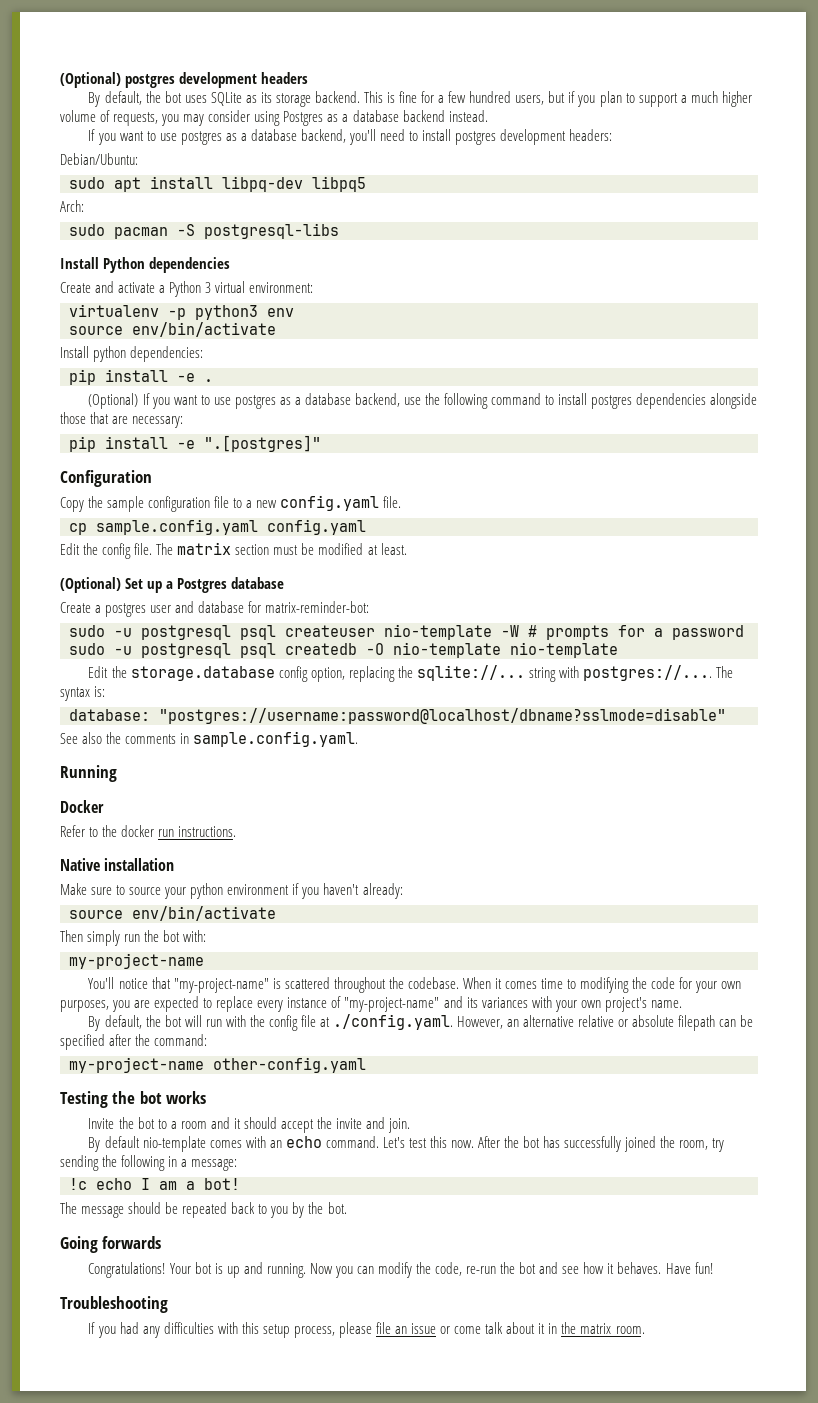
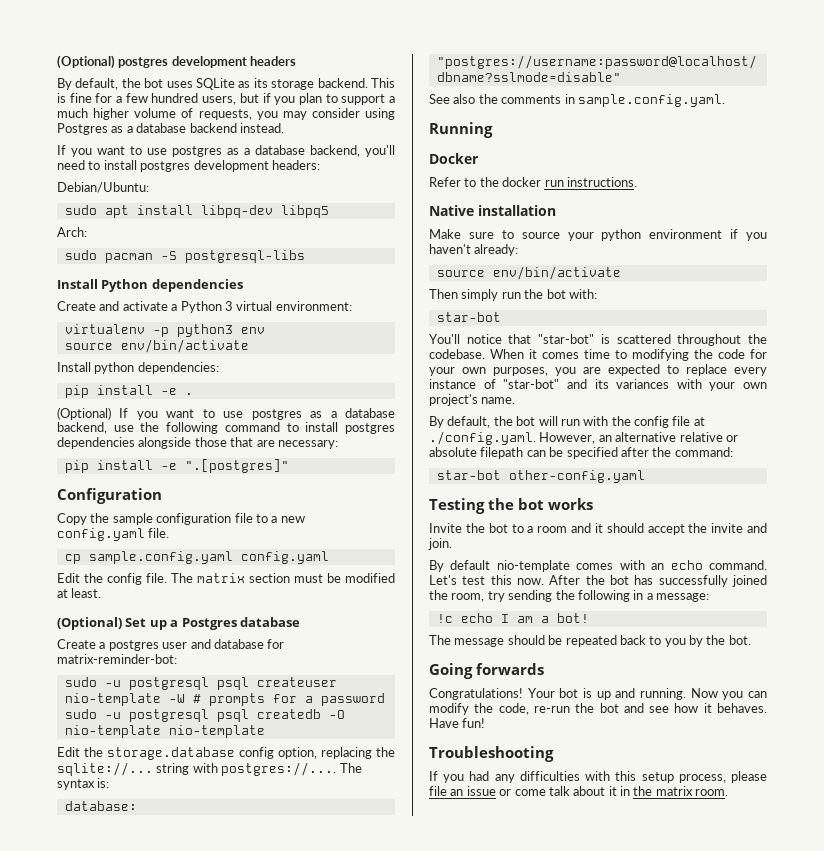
[69,953,204,969] my-project-name -> [436,312,501,322] star-bot
[173,978,269,993] "my-project-name" -> [538,334,595,344] "star-bot"
[344,997,440,1012] "my-project-name" -> [503,379,560,389] "star-bot"
[69,1057,204,1073] my-project-name -> [436,470,501,480] star-bot

